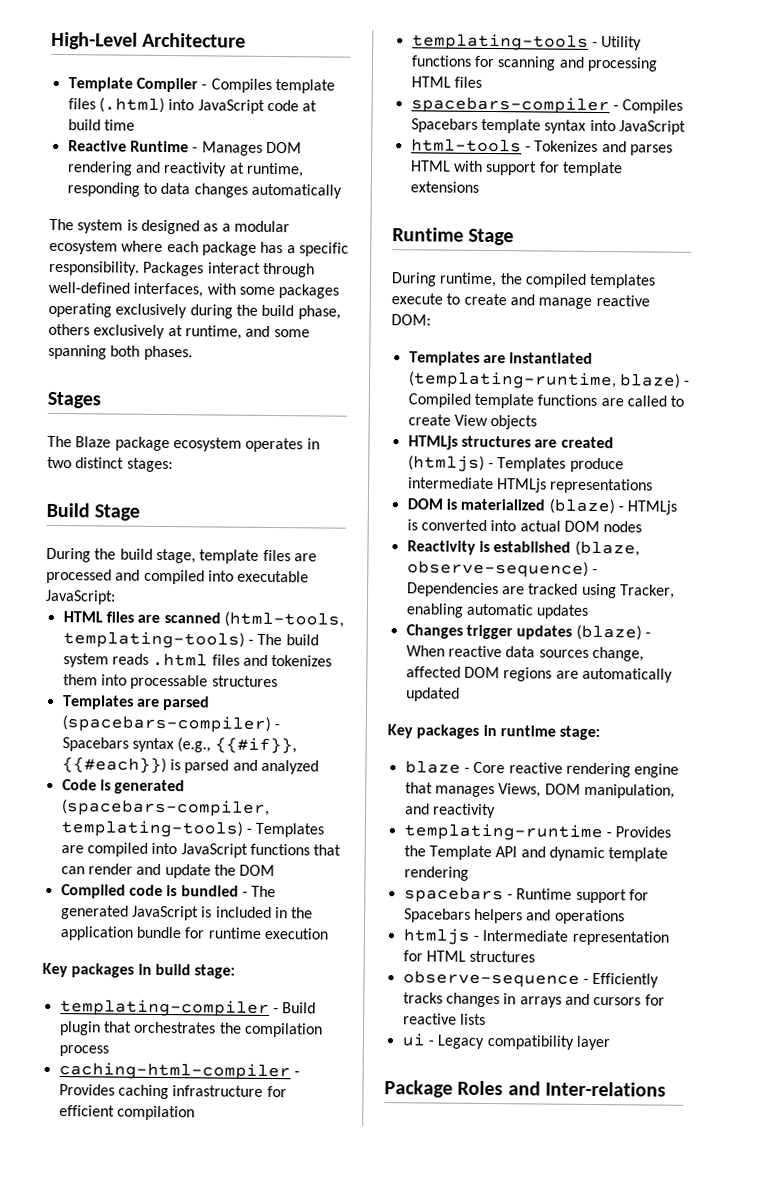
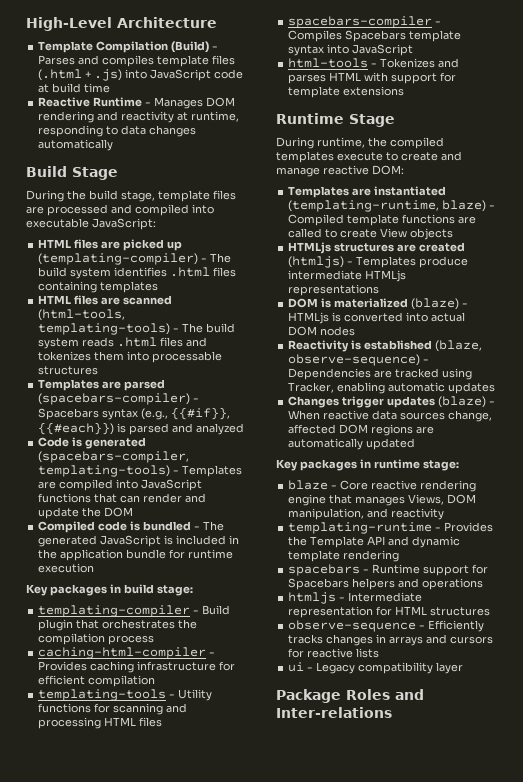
[135,77,335,94] [67,97,165,113] Compiler - Compiles template files (.html) -> [96,41,219,53] [38,55,236,67] [38,69,123,81] Compilation (Build) - Parses and compiles template files (.html + .js)
[49,218,290,235] [49,239,349,257] [49,260,315,278] [48,281,340,299] [48,302,341,320] [48,323,310,340] [48,344,193,361] [47,391,101,409] [47,435,320,453] [47,456,173,473] // The system is designed as a modular ecosystem where each package has a specific responsibility. Packages interact through well-defined interfaces, with some packages operating exclusively during the build phase, others exclusively at runtime, and some spanning both phases. // Stages // The Blaze package ecosystem operates in two distinct stages: -> (114, 145) none
(116, 597) none -> [38,239,183,251] [38,253,232,265] [38,267,237,279] [38,281,159,293] // HTML files are picked up (templating-compiler) - The build system identifies .html files containing templates

